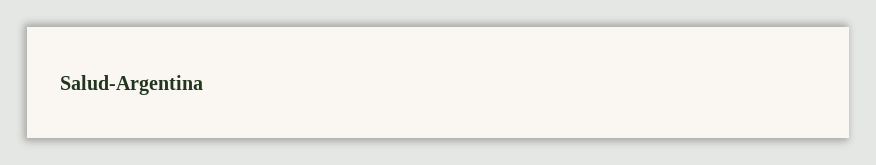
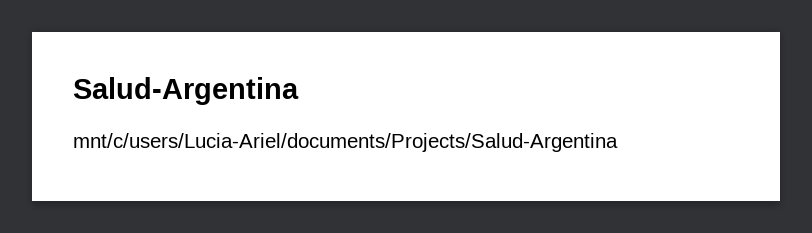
(203, 85) none -> [73,133,618,152] // mnt/c/users/Lucia-Ariel/documents/Projects/Salud-Argentina

